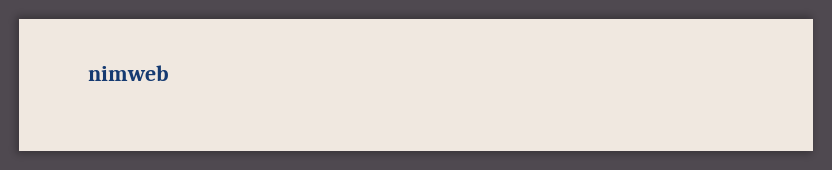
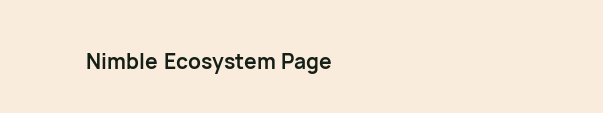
[88,65,169,81] nimweb -> [86,53,333,74] Nimble Ecosystem Page

